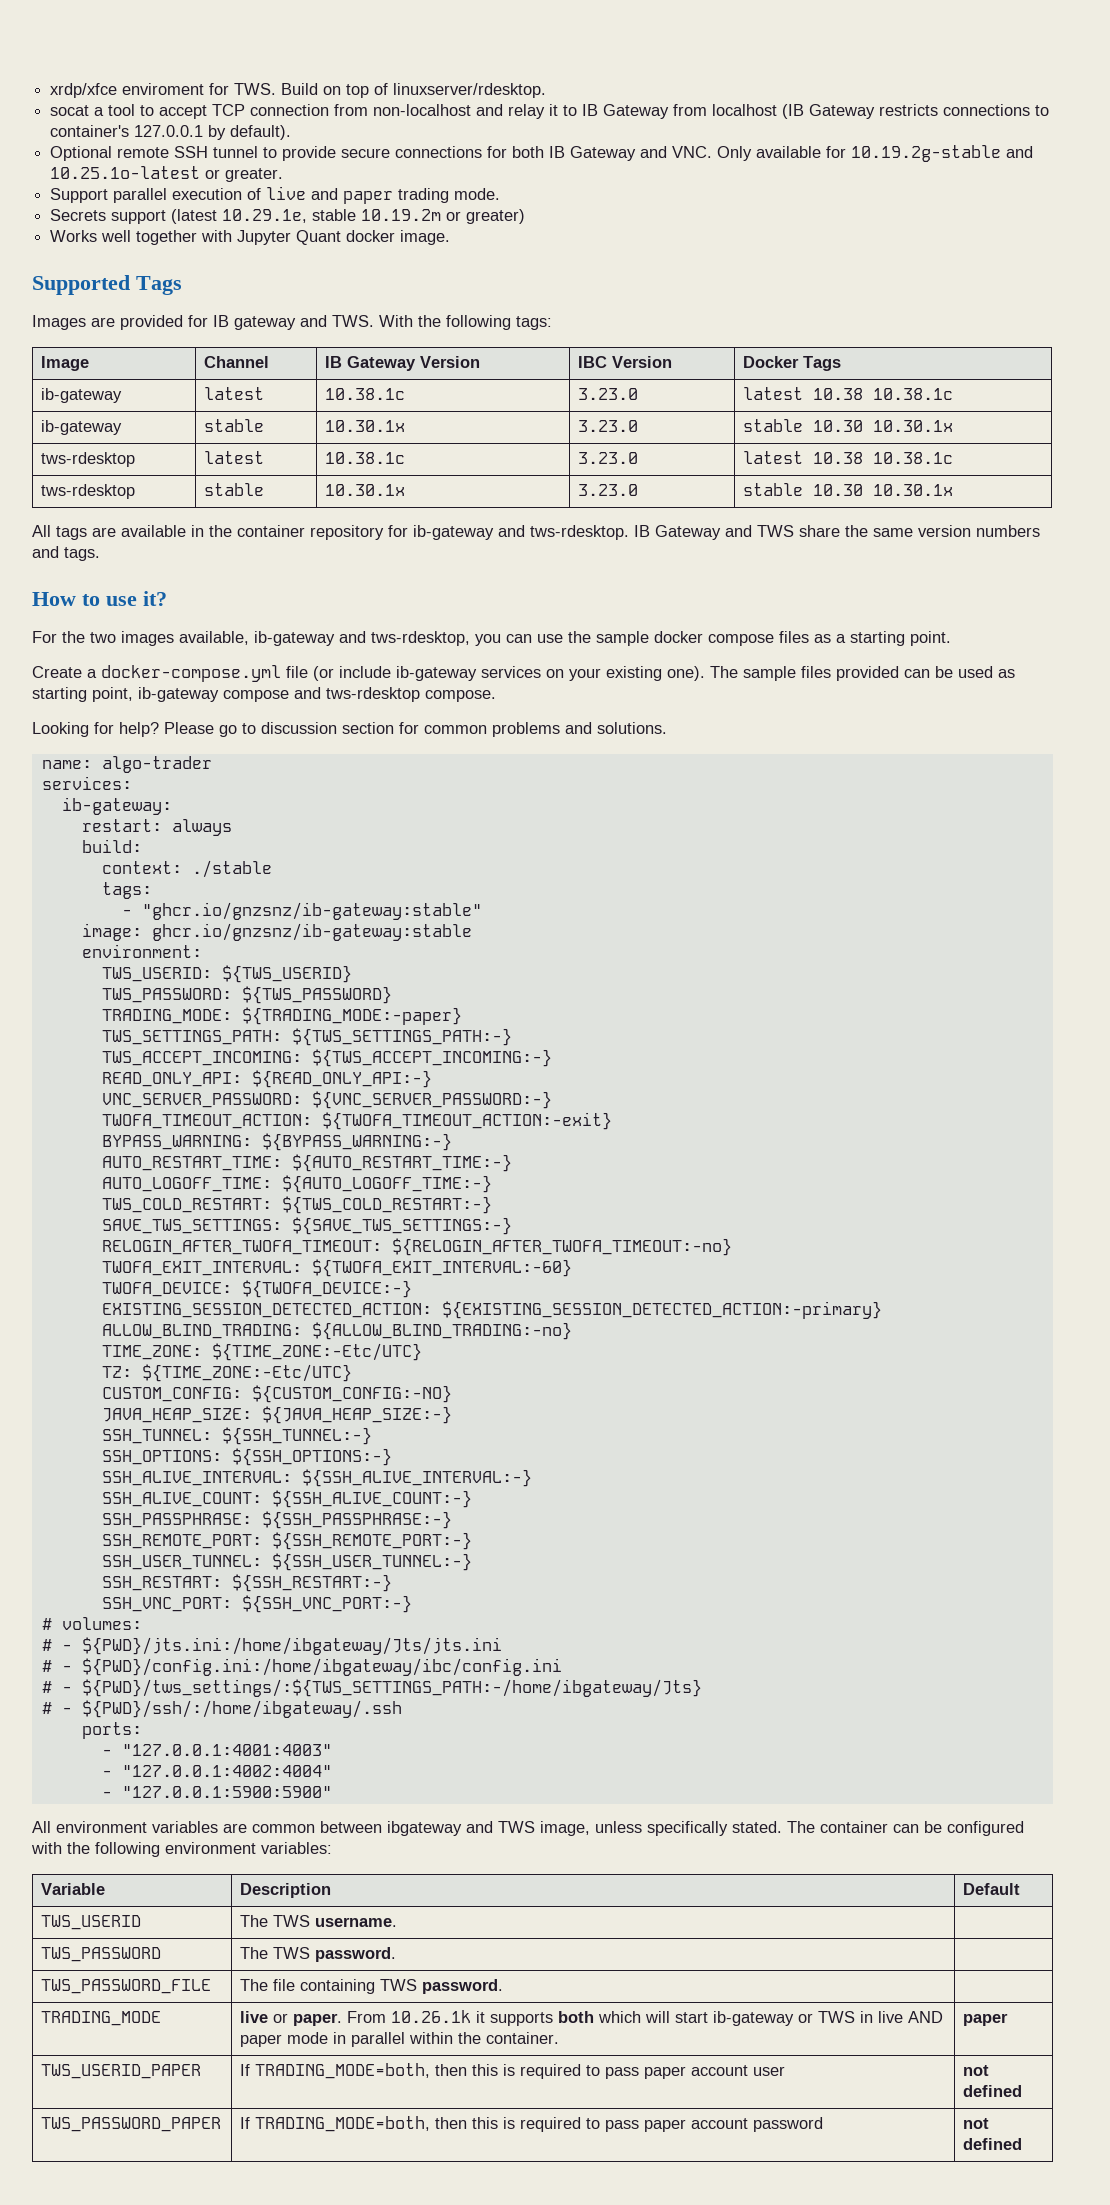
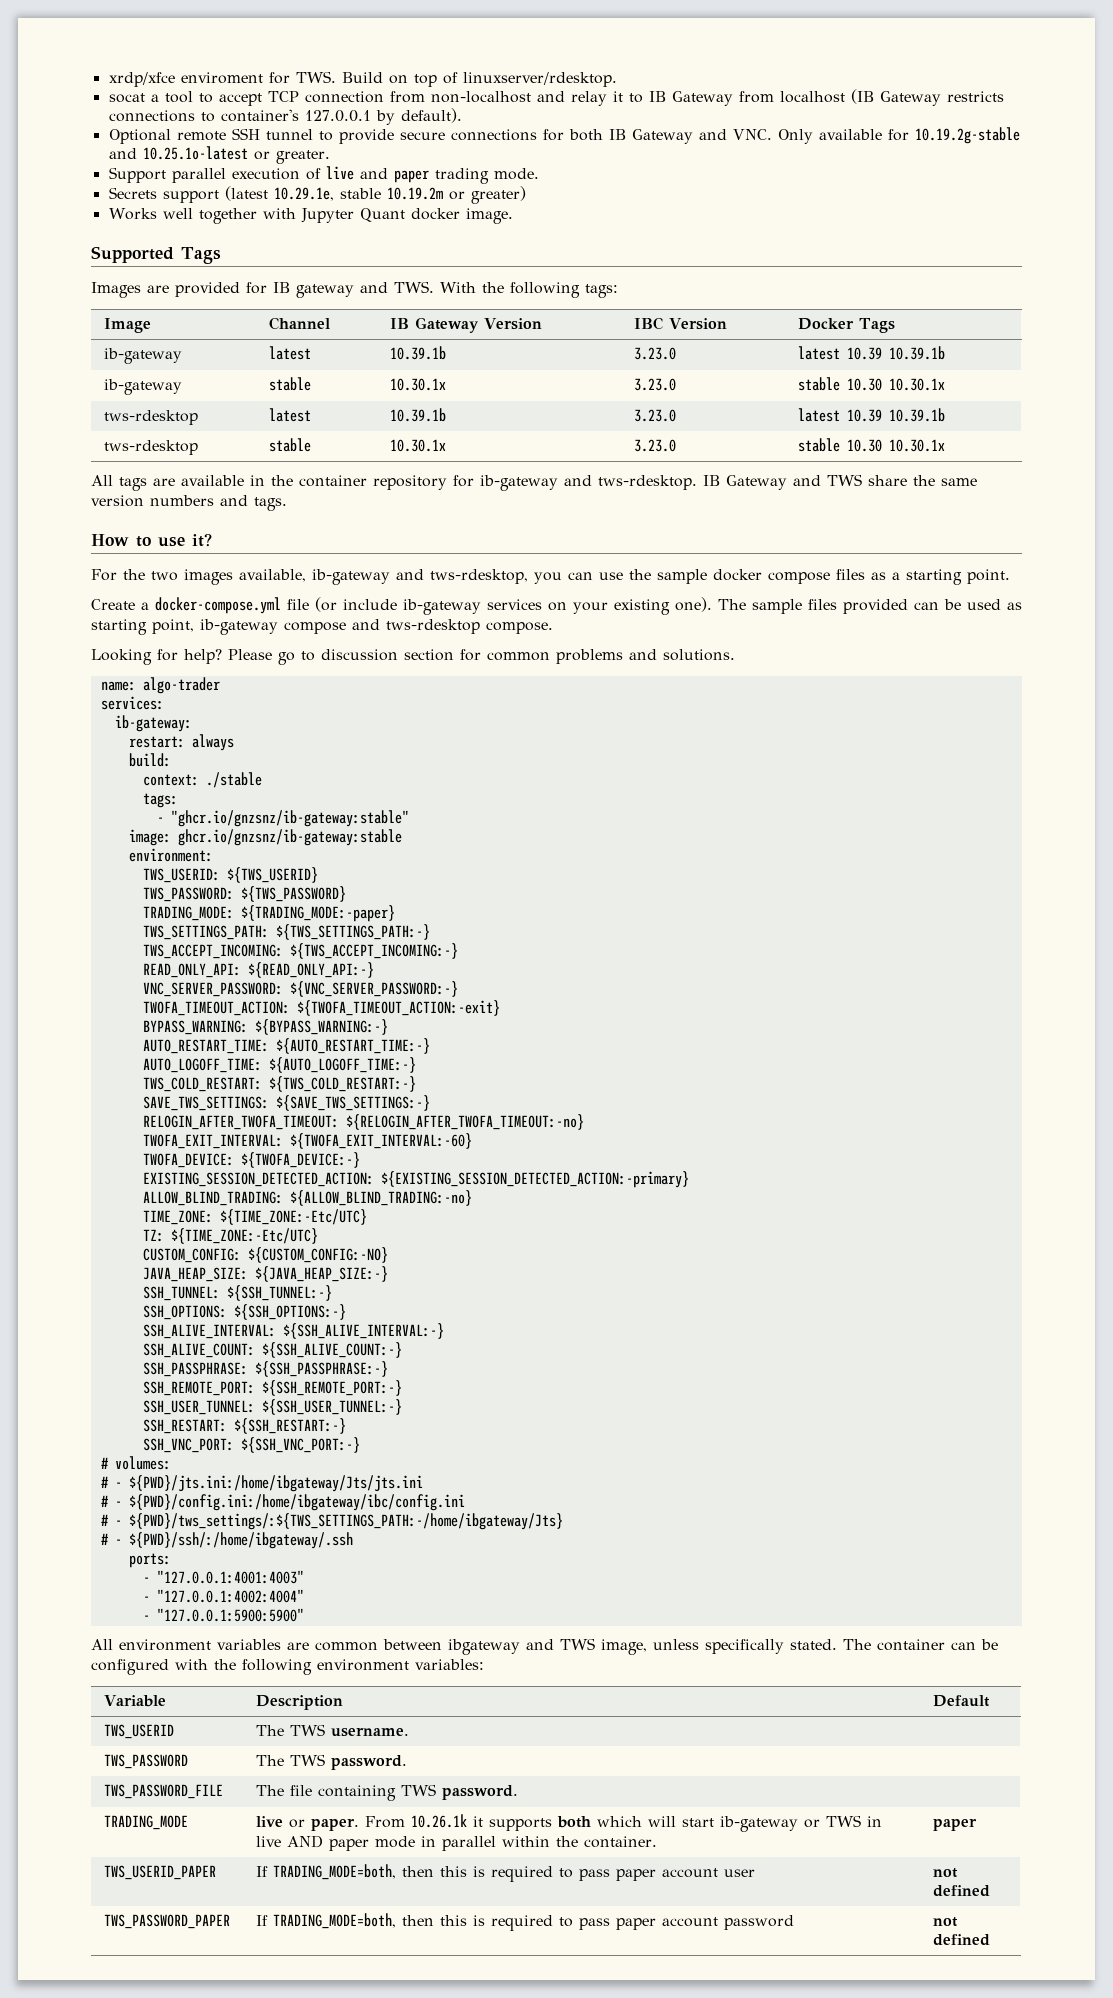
[325,388,406,400] [578,388,639,400] [743,387,954,400] 10.38.1c | 3.23.0 | latest 10.38 10.38.1c -> [389,346,446,360] [633,347,676,360] [797,346,945,360] 10.39.1b | 3.23.0 | latest 10.39 10.39.1b
[325,452,406,464] [578,452,639,464] [743,451,954,464] 10.38.1c | 3.23.0 | latest 10.38 10.38.1c -> [389,408,446,422] [633,409,676,422] [797,408,945,422] 10.39.1b | 3.23.0 | latest 10.39 10.39.1b

